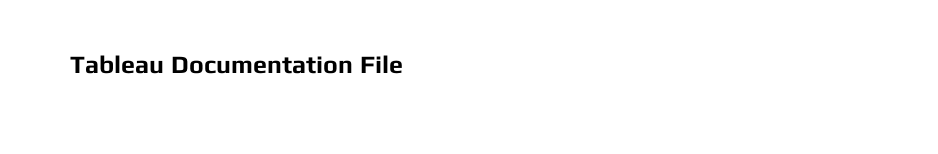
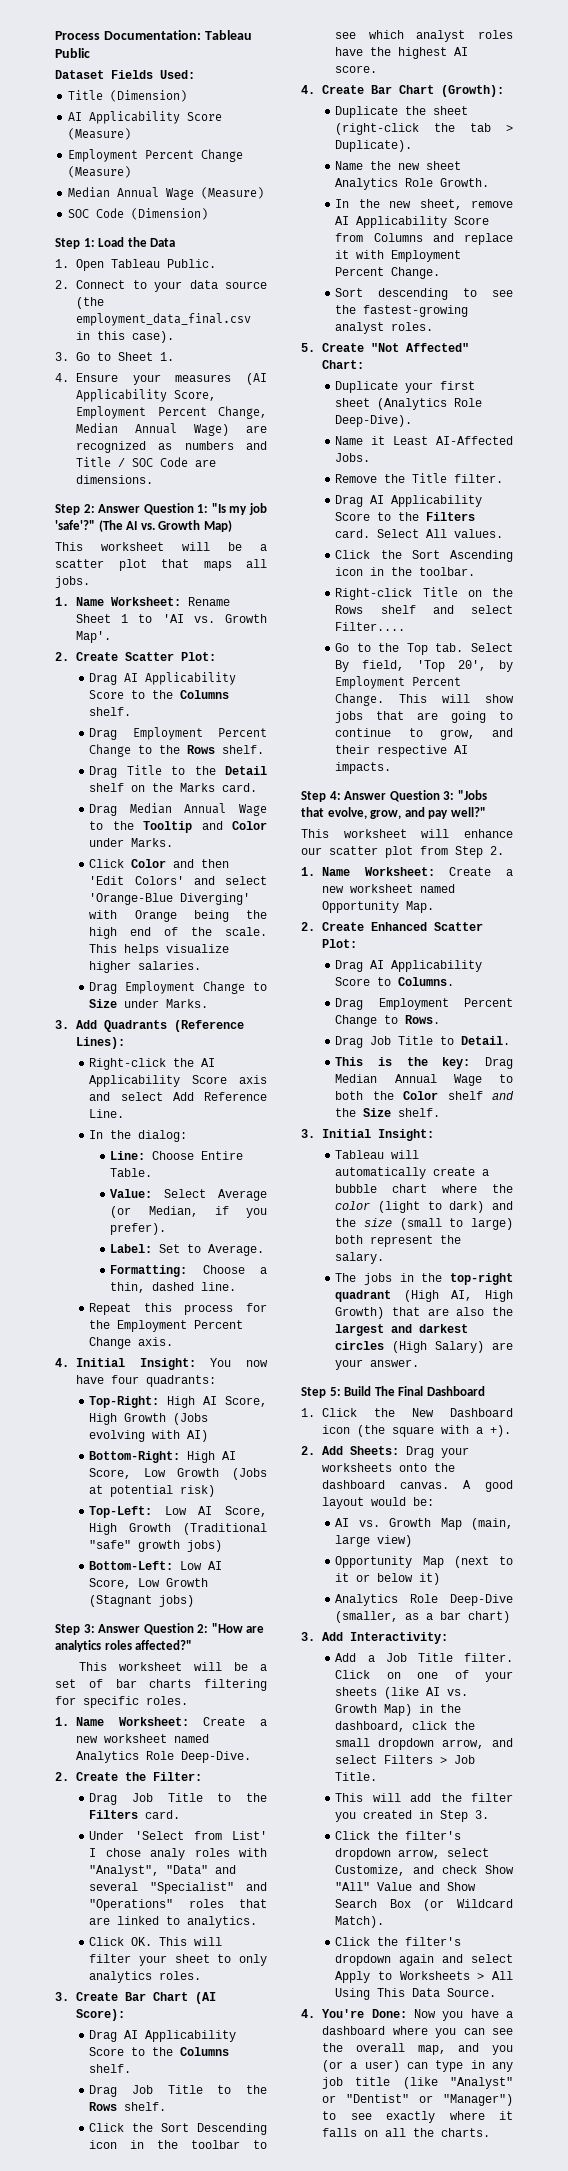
[70,55,403,74] Tableau Documentation File -> [55,30,252,40] [55,48,90,58] [55,70,195,79] [68,90,188,102] [68,111,223,124] [68,128,132,140] [68,149,244,162] [68,166,132,178] [68,187,265,200] [68,208,209,220] [55,237,176,249] [55,259,217,271] [55,280,267,292] [76,297,105,309] [76,313,252,326] [76,331,175,343] [55,352,175,361] [55,373,267,385] [76,389,217,402] [76,406,267,419] [76,423,267,436] [76,441,267,453] [76,457,217,467] [76,475,154,484] [55,503,267,515] [55,520,232,532] [55,542,267,551] [55,559,267,571] [55,576,90,588] [55,597,231,606] [76,614,267,623] [76,631,112,643] [55,652,217,661] [89,672,237,685] [89,690,230,699] [89,707,132,716] [89,727,267,740] [89,744,265,757] [89,765,267,778] [89,783,258,792] [89,803,267,816] [89,821,267,833] [89,838,174,847] [89,859,230,868] [89,876,267,885] [89,893,251,905] [89,910,267,922] [89,927,267,939] [89,944,230,956] [89,961,202,973] [89,981,267,994] [89,999,209,1008] [55,1020,245,1032] [76,1037,126,1049] [89,1058,216,1070] [89,1075,267,1087] [89,1092,267,1101] [89,1109,125,1118] [89,1130,188,1142] [110,1151,244,1160] [110,1168,153,1177] [110,1189,267,1201] [110,1206,267,1218] [110,1223,167,1235] [110,1244,265,1256] [110,1265,267,1277] [110,1282,237,1293] [89,1303,267,1315] [89,1320,244,1332] [89,1337,174,1349] [55,1358,268,1370] [76,1375,217,1387] [89,1396,267,1408] [89,1413,209,1425] [89,1430,209,1442] [89,1451,237,1463] [89,1468,267,1480] [89,1485,216,1497] [89,1506,267,1518] [89,1523,267,1535] [89,1540,223,1552] [89,1561,223,1570] [89,1578,209,1589] [89,1595,195,1607] [55,1623,265,1635] [55,1640,193,1652] [78,1662,267,1671] [55,1679,267,1691] [55,1696,188,1708] [55,1717,267,1726] [76,1734,210,1743] [76,1751,252,1763] [55,1772,203,1781] [89,1793,267,1805] [89,1810,181,1819] [89,1831,267,1840] [89,1848,267,1860] [89,1865,237,1877] [89,1882,267,1894] [89,1899,267,1911] [89,1916,258,1928] [89,1937,223,1946] [89,1954,267,1966] [89,1971,202,1983] [55,1992,217,2004] [76,2009,126,2021] [89,2030,237,2042] [89,2047,230,2056] [89,2064,132,2073] [89,2085,267,2097] [89,2102,167,2111] [89,2123,267,2135] [89,2140,267,2149] [335,30,513,42] [335,47,469,59] [335,65,378,73] [301,85,505,97] [335,106,469,118] [335,123,513,135] [335,140,413,152] [335,161,462,170] [335,178,490,190] [335,199,513,210] [335,216,490,228] [335,233,513,245] [335,250,462,262] [335,267,441,279] [335,288,513,300] [335,305,469,317] [335,322,434,334] [301,343,470,352] [322,360,365,369] [335,381,476,393] [335,398,483,410] [335,415,413,427] [335,436,513,445] [335,453,371,462] [335,473,504,483] [335,495,483,507] [335,512,476,521] [335,529,504,538] [335,550,513,562] [335,567,476,576] [335,587,513,600] [335,605,513,614] [335,622,406,631] [335,643,513,655] [335,660,513,672] [335,676,462,689] [335,693,514,706] [335,711,513,723] [335,728,513,740] [335,745,469,757] [335,762,392,774] [301,790,487,802] [301,807,486,819] [301,829,513,838] [301,846,504,858] [301,867,513,876] [322,884,456,893] [322,901,435,913] [301,922,484,931] [322,939,358,948] [335,960,483,972] [335,977,455,986] [335,998,513,1010] [335,1015,441,1027] [335,1036,511,1048] [335,1057,513,1069] [335,1074,513,1086] [335,1091,514,1100] [335,1108,441,1117] [301,1129,435,1141] [335,1150,420,1159] [335,1167,490,1179] [335,1184,513,1193] [335,1201,513,1213] [335,1218,513,1230] [335,1235,462,1247] [335,1252,385,1264] [335,1273,513,1285] [335,1290,513,1302] [335,1307,513,1319] [335,1324,469,1336] [335,1341,513,1353] [335,1359,420,1370] [301,1386,485,1398] [301,1408,513,1417] [322,1425,512,1437] [301,1446,470,1458] [322,1463,456,1472] [322,1480,513,1492] [322,1497,435,1509] [335,1518,513,1530] [335,1535,413,1547] [335,1556,513,1568] [335,1573,441,1585] [335,1594,513,1606] [335,1611,511,1623] [301,1632,449,1644] [335,1653,513,1662] [335,1670,513,1682] [335,1687,469,1699] [335,1704,462,1716] [335,1721,476,1732] [335,1738,513,1750] [335,1755,476,1764] [335,1772,378,1781] [335,1793,513,1802] [335,1810,490,1822] [335,1831,462,1840] [335,1848,490,1860] [335,1865,514,1876] [335,1882,477,1891] [335,1899,513,1911] [335,1916,385,1928] [335,1937,462,1946] [335,1954,513,1966] [335,1971,513,1983] [335,1988,497,2000] [301,2009,513,2021] [322,2026,513,2038] [322,2043,513,2055] [322,2060,513,2072] [322,2077,513,2089] [322,2094,513,2106] [322,2111,513,2123] [322,2128,491,2137] Process Documentation: Tableau Public // Dataset Fields Used: // Title (Dimension) // AI Applicability Score (Measure) // Employment Percent Change (Measure) // Median Annual Wage (Measure) // SOC Code (Dimension) // Step 1: Load the Data // 1. Open Tableau Public. // 2. Connect to your data source (the employment_data_final.csv in this case). // 3. Go to Sheet 1. // 4. Ensure your measures (AI Applicability Score, Employment Percent Change, Median Annual Wage) are recognized as numbers and Title / SOC Code are dimensions. // Step 2: Answer Question 1: "Is my job 'safe'?" (The AI vs. Growth Map) // This worksheet will be a scatter plot that maps all jobs. // 1. Name Worksheet: Rename Sheet 1 to 'AI vs. Growth Map'. // 2. Create Scatter Plot: // Drag AI Applicability Score to the Columns shelf. // Drag Employment Percent Change to the Rows shelf. // Drag Title to the Detail shelf on the Marks card. // Drag Median Annual Wage to the Tooltip and Color under Marks. // Click Color and then 'Edit Colors' and select 'Orange-Blue Diverging' with Orange being the high end of the scale. This helps visualize higher salaries. // Drag Employment Change to Size under Marks. // 3. Add Quadrants (Reference Lines): // Right-click the AI Applicability Score axis and select Add Reference Line. // In the dialog: // Line: Choose Entire Table. // Value: Select Average (or Median, if you prefer). // Label: Set to Average. // Formatting: Choose a thin, dashed line. // Repeat this process for the Employment Percent Change axis. // 4. Initial Insight: You now have four quadrants: // Top-Right: High AI Score, High Growth (Jobs evolving with AI) // Bottom-Right: High AI Score, Low Growth (Jobs at potential risk) // Top-Left: Low AI Score, High Growth (Traditional "safe" growth jobs) // Bottom-Left: Low AI Score, Low Growth (Stagnant jobs) // Step 3: Answer Question 2: "How are analytics roles affected?" // This worksheet will be a set of bar charts filtering for specific roles. // 1. Name Worksheet: Create a new worksheet named Analytics Role Deep-Dive. // 2. Create the Filter: // Drag Job Title to the Filters card. // Under 'Select from List' I chose analy roles with "Analyst", "Data" and several "Specialist" and "Operations" roles that are linked to analytics. // Click OK. This will filter your sheet to only analytics roles. // 3. Create Bar Chart (AI Score): // Drag AI Applicability Score to the Columns shelf. // Drag Job Title to the Rows shelf. // Click the Sort Descending icon in the toolbar to see which analyst roles have the highest AI score. // 4. Create Bar Chart (Growth): // Duplicate the sheet (right-click the tab > Duplicate). // Name the new sheet Analytics Role Growth. // In the new sheet, remove AI Applicability Score from Columns and replace it with Employment Percent Change. // Sort descending to see the fastest-growing analyst roles. // 5. Create "Not Affected" Chart: // Duplicate your first sheet (Analytics Role Deep-Dive). // Name it Least AI-Affected Jobs. // Remove the Title filter. // Drag AI Applicability Score to the Filters card. Select All values. // Click the Sort Ascending icon in the toolbar. // Right-click Title on the Rows shelf and select Filter.... // Go to the Top tab. Select By field, 'Top 20', by Employment Percent Change. This will show jobs that are going to continue to grow, and their respective AI impacts. // Step 4: Answer Question 3: "Jobs that evolve, grow, and pay well?" // This worksheet will enhance our scatter plot from Step 2. // 1. Name Worksheet: Create a new worksheet named Opportunity Map. // 2. Create Enhanced Scatter Plot: // Drag AI Applicability Score to Columns. // Drag Employment Percent Change to Rows. // Drag Job Title to Detail. // This is the key: Drag Median Annual Wage to both the Color shelf and the Size shelf. // 3. Initial Insight: // Tableau will automatically create a bubble chart where the color (light to dark) and the size (small to large) both represent the salary. // The jobs in the top-right quadrant (High AI, High Growth) that are also the largest and darkest circles (High Salary) are your answer. // Step 5: Build The Final Dashboard // 1. Click the New Dashboard icon (the square with a +). // 2. Add Sheets: Drag your worksheets onto the dashboard canvas. A good layout would be: // AI vs. Growth Map (main, large view) // Opportunity Map (next to it or below it) // Analytics Role Deep-Dive (smaller, as a bar chart) // 3. Add Interactivity: // Add a Job Title filter. Click on one of your sheets (like AI vs. Growth Map) in the dashboard, click the small dropdown arrow, and select Filters > Job Title. // This will add the filter you created in Step 3. // Click the filter's dropdown arrow, select Customize, and check Show "All" Value and Show Search Box (or Wildcard Match). // Click the filter's dropdown again and select Apply to Worksheets > All Using This Data Source. // 4. You're Done: Now you have a dashboard where you can see the overall map, and you (or a user) can type in any job title (like "Analyst" or "Dentist" or "Manager") to see exactly where it falls on all the charts.

